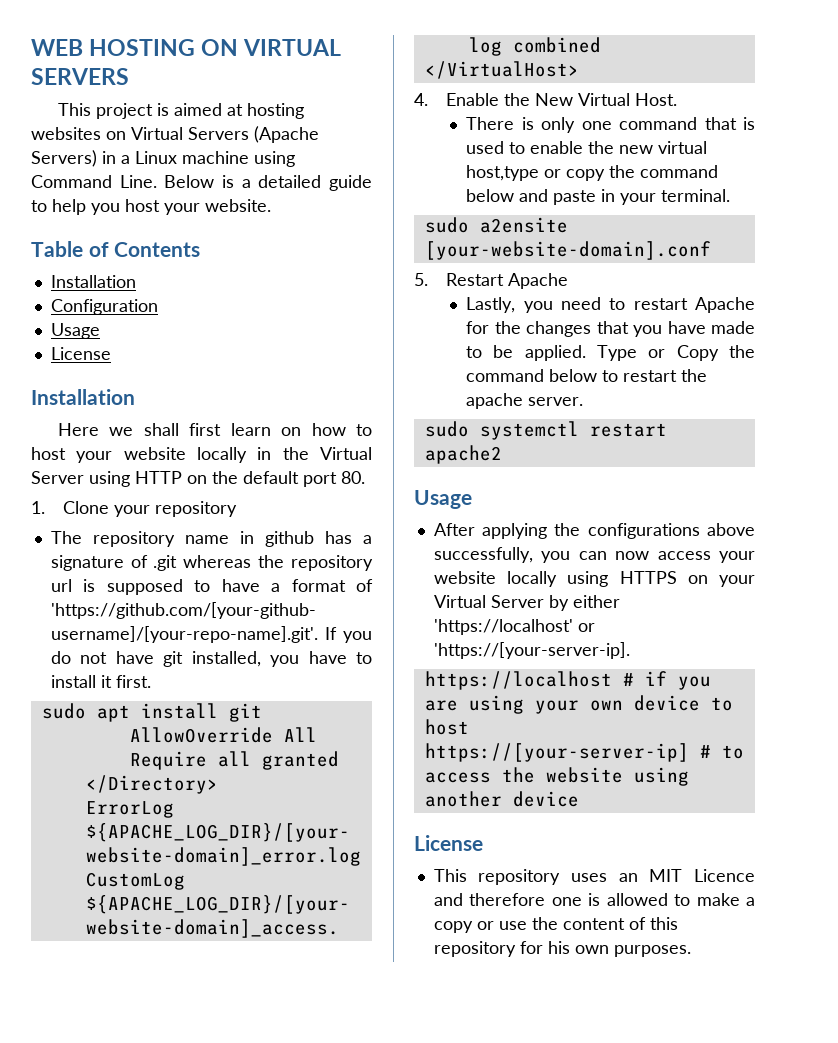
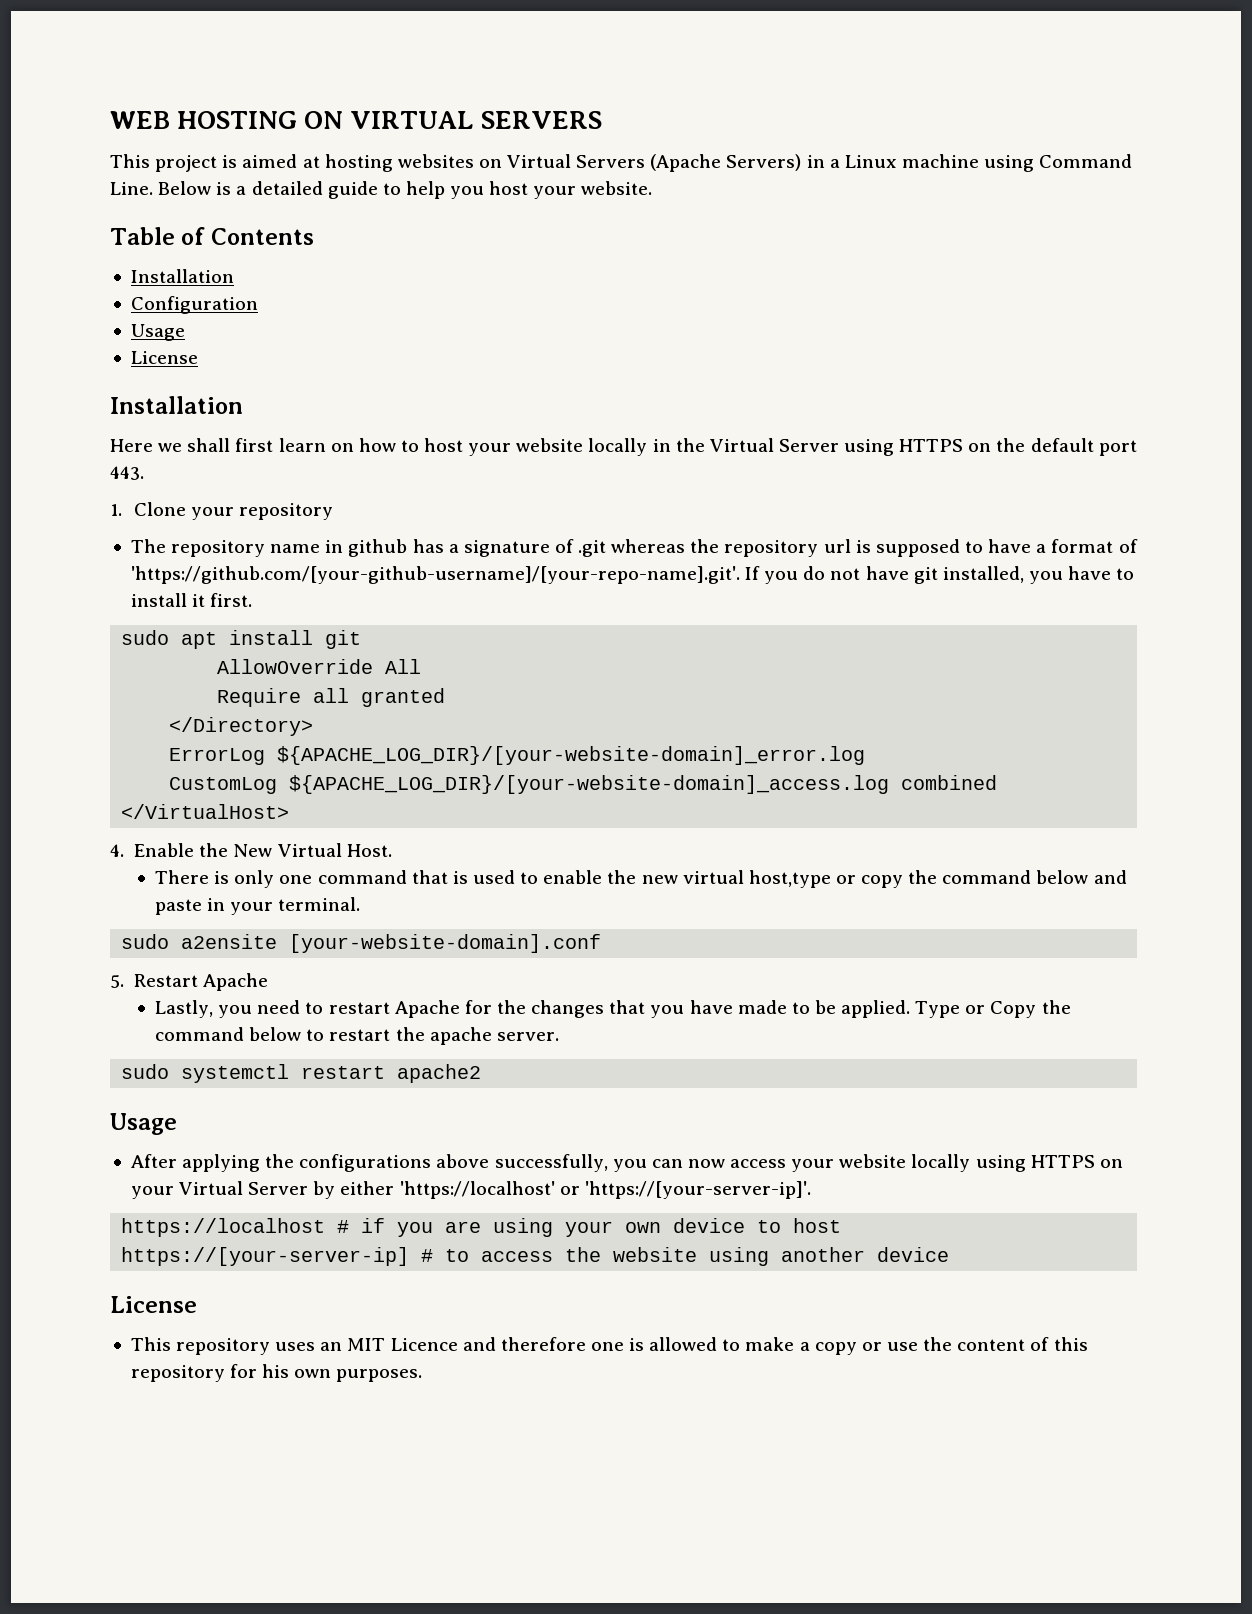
[135,471,182,484] HTTP -> [899,439,964,452] HTTPS
[341,471,365,484] 80. -> [110,466,144,480] 443.
[433,642,630,659] 'https://[your-server-ip]. -> [584,1181,811,1199] 'https://[your-server-ip]'.

